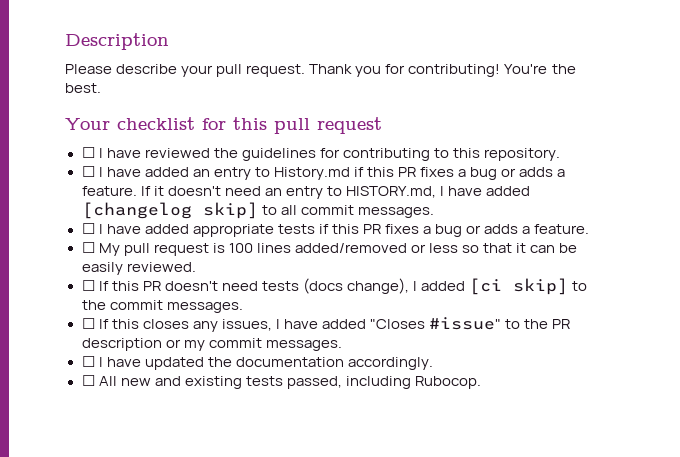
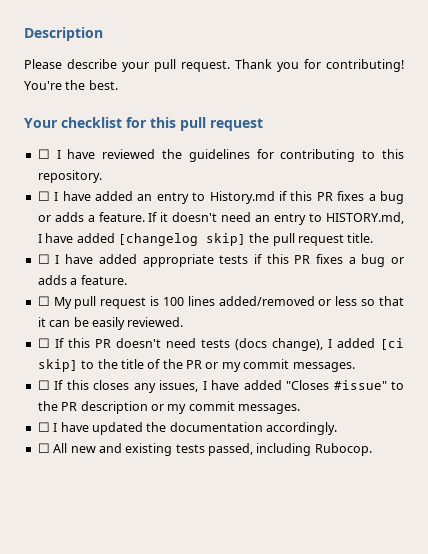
[261,205,434,218] to all commit messages. -> [249,233,374,246] the pull request title.
(106, 305) none -> [120,359,241,372] title of the PR or my

